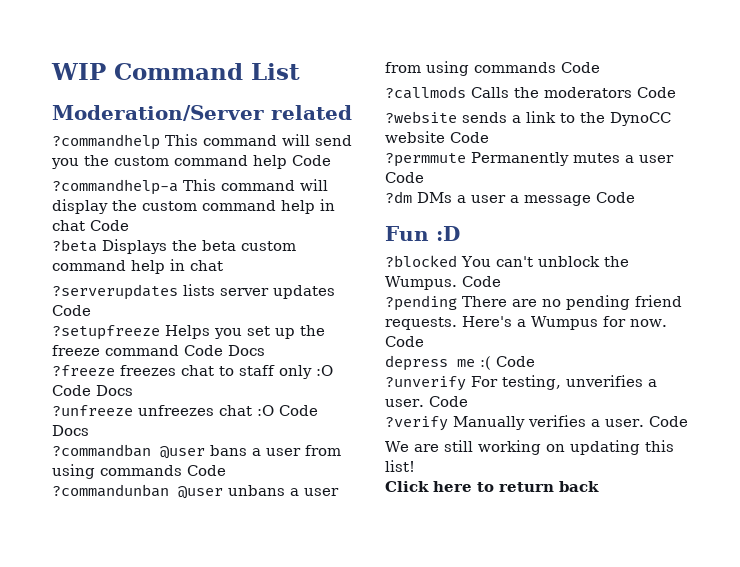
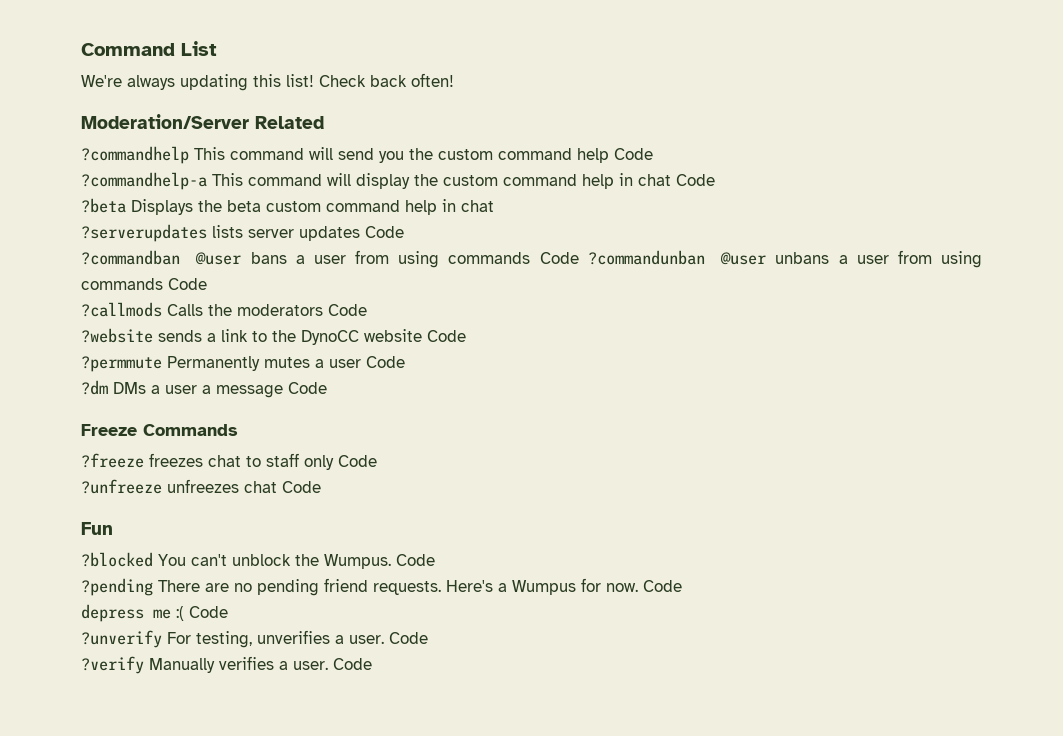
[51,63,106,80] WIP -> (81, 49) none
(300, 71) none -> [81,73,454,91] // We're always updating this list! Check back often!
[271,105,352,120] related -> [255,116,324,129] Related
[52,325,325,340] [52,345,265,356] [52,365,333,379] [52,385,133,396] [52,405,318,416] [52,425,89,436] // ?setupfreeze Helps you set up the freeze command Code Docs // ?freeze freezes chat to staff only :O Code Docs // ?unfreeze unfreezes chat :O Code Docs -> (404, 232) none
(226, 470) // -> (579, 258) none
(635, 197) none -> [81,424,238,436] [81,453,377,470] [81,479,321,494] // Freeze Commands // ?freeze freezes chat to staff only Code // ?unfreeze unfreezes chat Code
[436,226,460,241] :D -> (113, 528) none
[385,440,674,455] [385,460,415,472] [385,481,599,492] // We are still working on updating this list! // Click here to return back -> (372, 664) none

